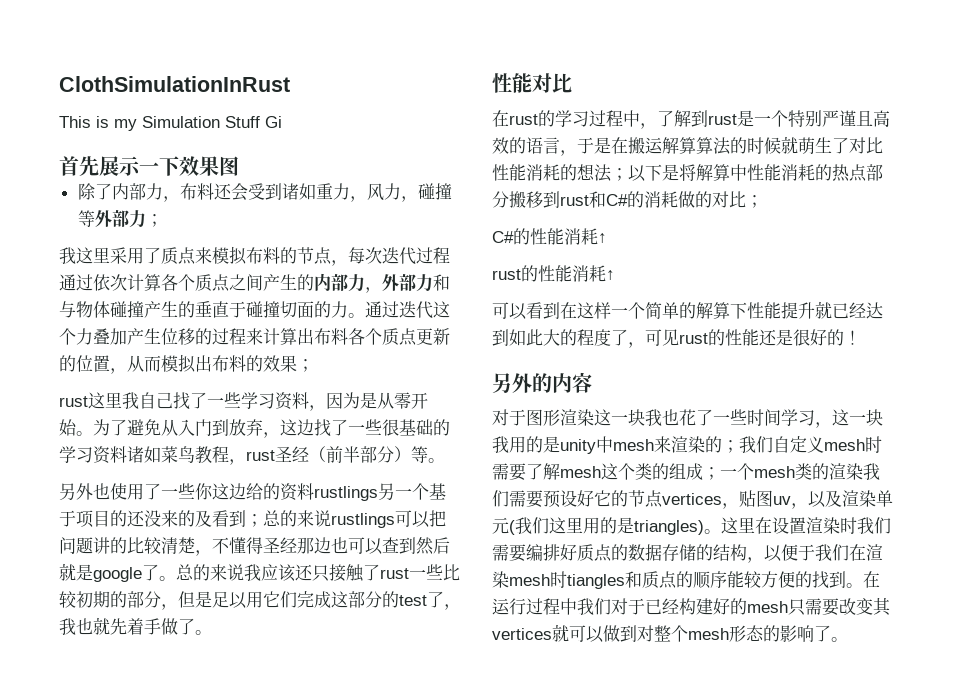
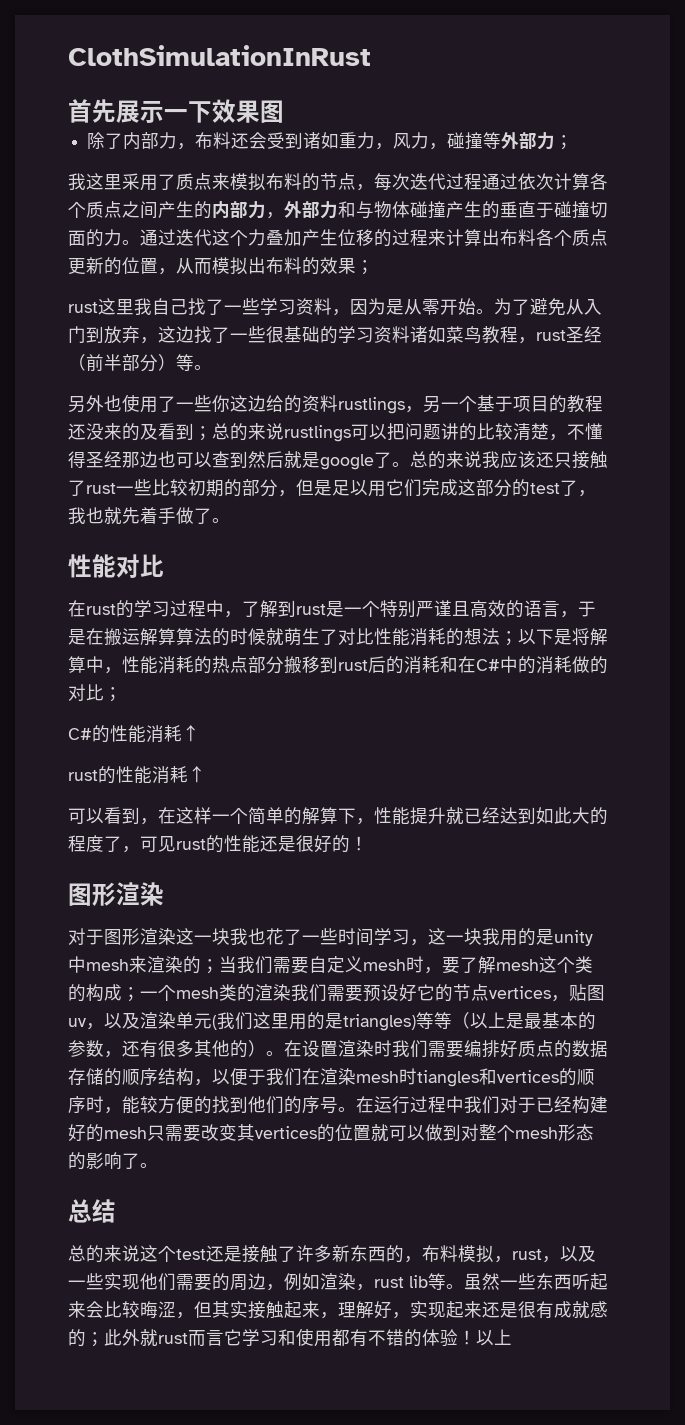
[59,116,282,131] // This is my Simulation Stuff Gi -> (371, 55) none
(378, 493) none -> [405,406,423,413] ，
(127, 518) none -> [567,395,603,413] 教程
(747, 172) none -> [104,667,122,674] ，
[589,191,628,208] 和C# -> [368,656,518,674] 后的消耗和在C#中
(560, 310) none -> [140,818,158,825] ，
(747, 310) none -> [356,818,374,825] ，
[492,372,592,393] 另外的内容 -> [68,882,164,906] 图形渲染
[739,436,773,453] 我们 -> [219,956,309,974] 当我们需要
[492,463,509,480] 需 -> [424,967,442,974] ，
[669,463,686,479] 组 -> [86,984,104,1002] 构
[704,517,755,534] 。这里 -> [416,1012,596,1030] [68,1040,284,1058] 等等（以上是最基本的参数，还有很多其他的）。
(713, 552) none -> [122,1068,158,1086] 顺序
[642,571,727,589] 质点的顺序 -> [497,1068,595,1086] [68,1096,122,1114] vertices的顺序时，
(846, 579) none -> [248,1096,338,1114] 他们的序号
(552, 634) none -> [317,1124,371,1142] 的位置
(848, 639) none -> [68,1199,116,1223] [68,1245,596,1263] [68,1273,608,1291] [68,1301,608,1319] [68,1328,512,1347] // 总结 // 总的来说这个test还是接触了许多新东西的，布料模拟，rust，以及一些实现他们需要的周边，例如渲染，rust lib等。虽然一些东西听起来会比较晦涩，但其实接触起来，理解好，实现起来还是很有成就感的；此外就rust而言它学习和使用都有不错的体验！以上

